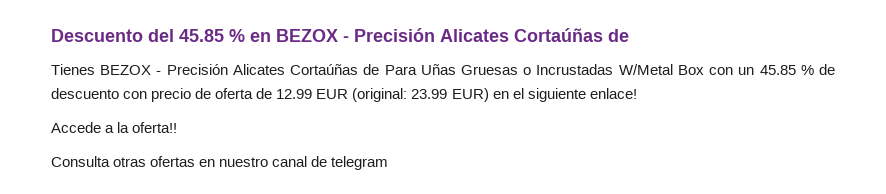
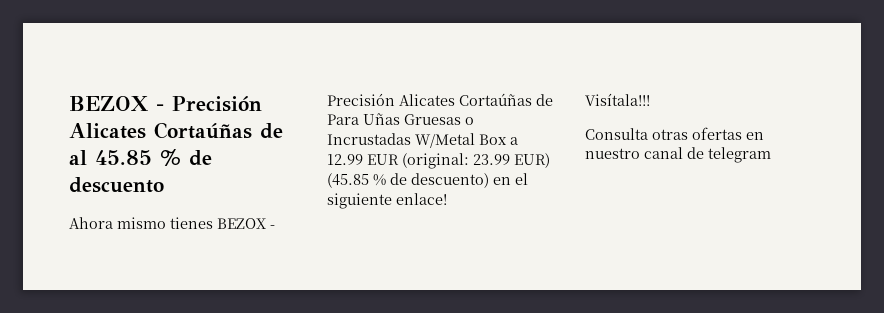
[51,28,629,42] [51,64,95,75] Descuento del 45.85 % en BEZOX - Precisión Alicates Cortaúñas de // Tienes -> [69,96,262,112] [69,122,283,139] [69,148,212,166] [69,177,164,193] [69,217,213,229] BEZOX - Precisión Alicates Cortaúñas de al 45.85 % de descuento // Ahora mismo tienes
[709,64,835,75] [51,88,273,102] con un 45.85 % de descuento con precio de oferta de -> [510,137,518,145] a
(489, 95) none -> [327,173,489,188] (45.85 % de descuento)
[51,122,178,133] Accede a la oferta!! -> [585,93,650,106] Visítala!!!

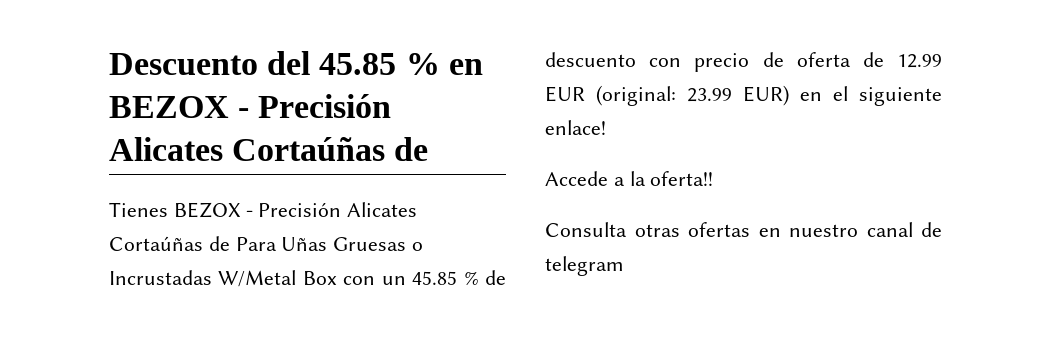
[69,96,262,112] [69,122,283,139] [69,148,212,166] [69,177,164,193] [69,217,213,229] BEZOX - Precisión Alicates Cortaúñas de al 45.85 % de descuento // Ahora mismo tienes -> [109,51,483,75] [109,94,392,118] [109,137,429,161] [109,202,168,217] Descuento del 45.85 % en BEZOX - Precisión Alicates Cortaúñas de // Tienes
[510,137,518,145] a -> [343,270,507,285] [545,52,884,72] con un 45.85 % de descuento con precio de oferta de
[327,173,489,188] (45.85 % de descuento) -> (789, 95) none
[585,93,650,106] Visítala!!! -> [545,171,714,186] Accede a la oferta!!

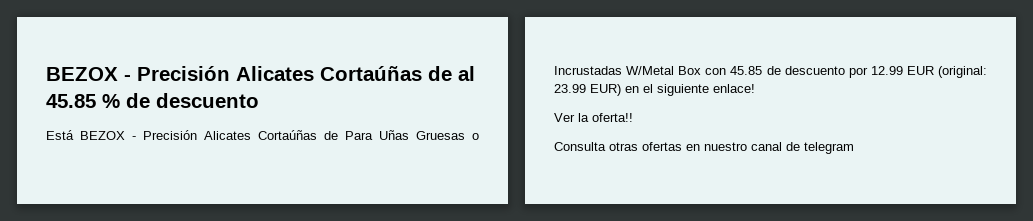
[109,51,483,75] [109,94,392,118] [109,137,429,161] [109,202,168,217] Descuento del 45.85 % en BEZOX - Precisión Alicates Cortaúñas de // Tienes -> [46,66,475,81] [46,93,259,108] [46,130,74,140] BEZOX - Precisión Alicates Cortaúñas de al 45.85 % de descuento // Está
[381,270,507,285] [545,52,884,72] un 45.85 % de descuento con precio de oferta de -> [730,66,868,78] 45.85 de descuento por
[545,171,625,186] Accede a -> [554,113,575,122] Ver

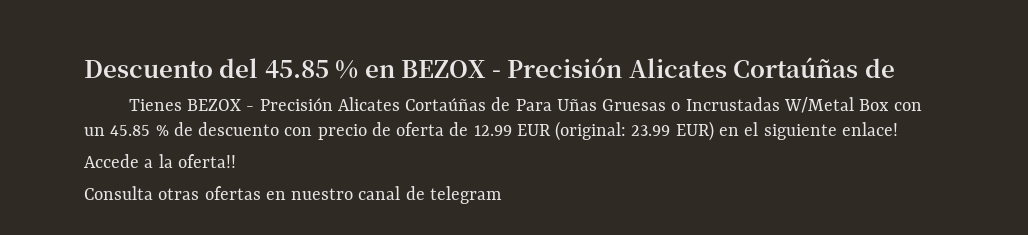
[46,66,475,81] [46,93,259,108] [46,130,74,140] BEZOX - Precisión Alicates Cortaúñas de al 45.85 % de descuento // Está -> [84,57,895,79] [128,99,182,111] Descuento del 45.85 % en BEZOX - Precisión Alicates Cortaúñas de // Tienes
[730,66,868,78] 45.85 de descuento por -> [84,122,469,140] un 45.85 % de descuento con precio de oferta de
[554,113,575,122] Ver -> [84,154,154,168] Accede a

